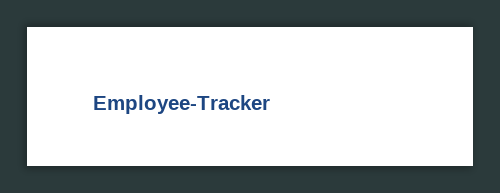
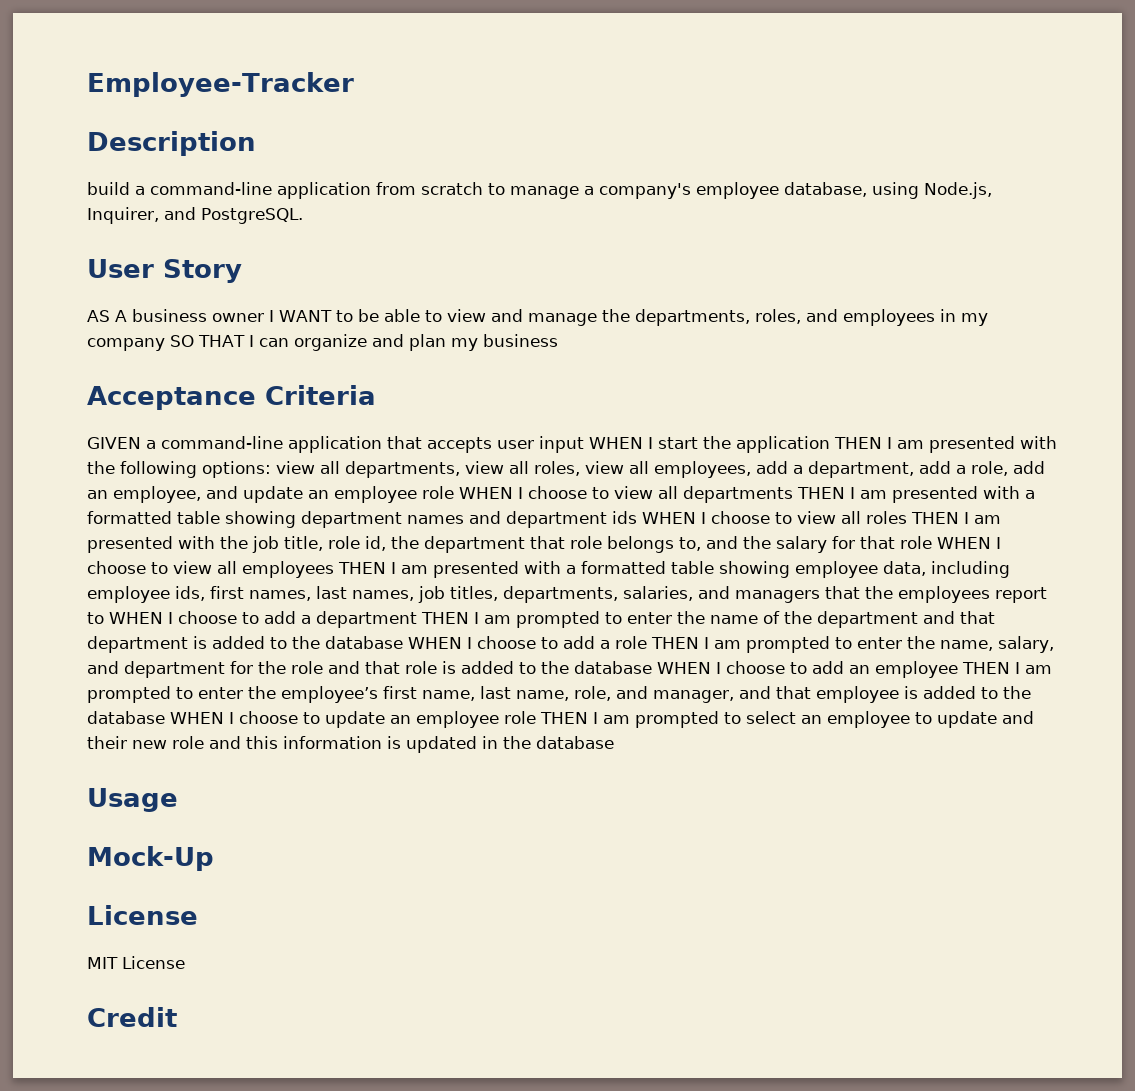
(270, 104) none -> [87,131,256,156] [87,182,992,199] [87,207,303,224] [87,259,242,283] [87,309,988,326] [87,334,558,351] [87,385,376,410] [87,436,1057,453] [87,461,1045,478] [87,486,1035,503] [87,511,1001,528] [87,536,1001,553] [87,561,1010,578] [87,586,1047,603] [87,611,995,628] [87,636,1054,653] [87,661,1052,678] [87,686,1031,703] [87,711,1034,728] [87,736,614,753] [87,788,178,812] [87,846,214,871] [87,905,198,925] [87,956,185,969] [87,1007,177,1027] // Description // build a command-line application from scratch to manage a company's employee database, using Node.js, Inquirer, and PostgreSQL. // User Story // AS A business owner I WANT to be able to view and manage the departments, roles, and employees in my company SO THAT I can organize and plan my business // Acceptance Criteria // GIVEN a command-line application that accepts user input WHEN I start the application THEN I am presented with the following options: view all departments, view all roles, view all employees, add a department, add a role, add an employee, and update an employee role WHEN I choose to view all departments THEN I am presented with a formatted table showing department names and department ids WHEN I choose to view all roles THEN I am presented with the job title, role id, the department that role belongs to, and the salary for that role WHEN I choose to view all employees THEN I am presented with a formatted table showing employee data, including employee ids, first names, last names, job titles, departments, salaries, and managers that the employees report to WHEN I choose to add a department THEN I am prompted to enter the name of the department and that department is added to the database WHEN I choose to add a role THEN I am prompted to enter the name, salary, and department for the role and that role is added to the database WHEN I choose to add an employee THEN I am prompted to enter the employee’s first name, last name, role, and manager, and that employee is added to the database WHEN I choose to update an employee role THEN I am prompted to select an employee to update and their new role and this information is updated in the database // Usage // Mock-Up // License // MIT License // Credit

